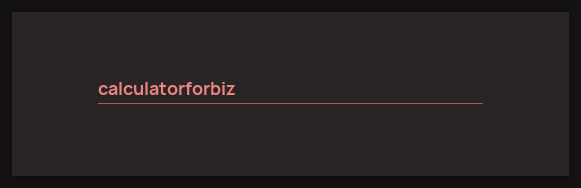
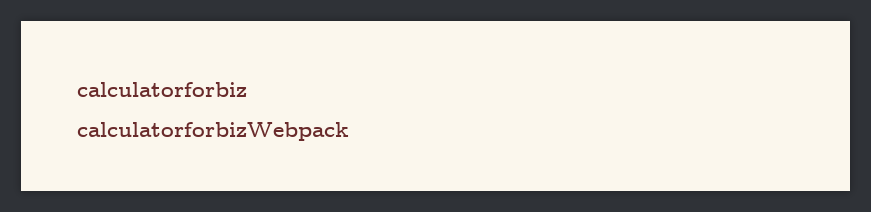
(236, 88) none -> [77,122,349,141] // calculatorforbizWebpack

